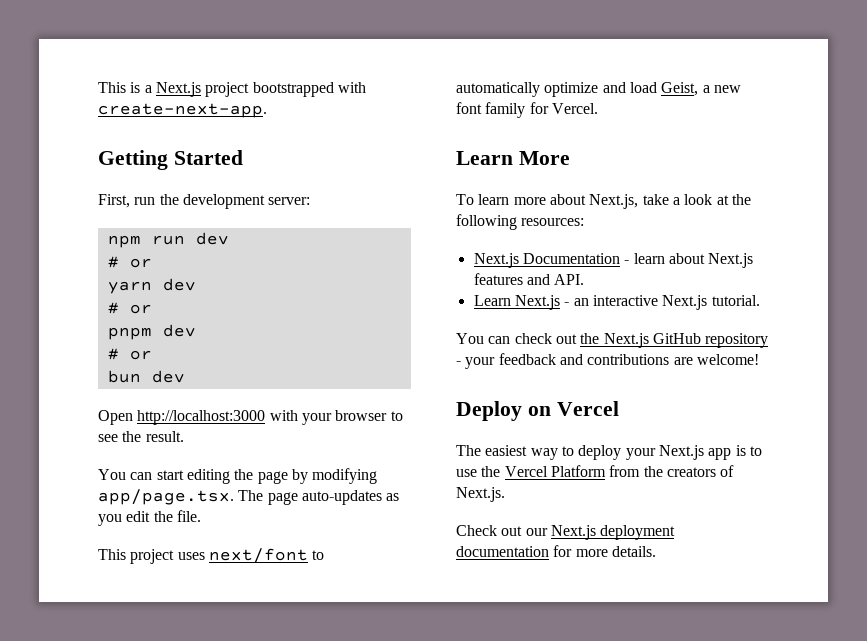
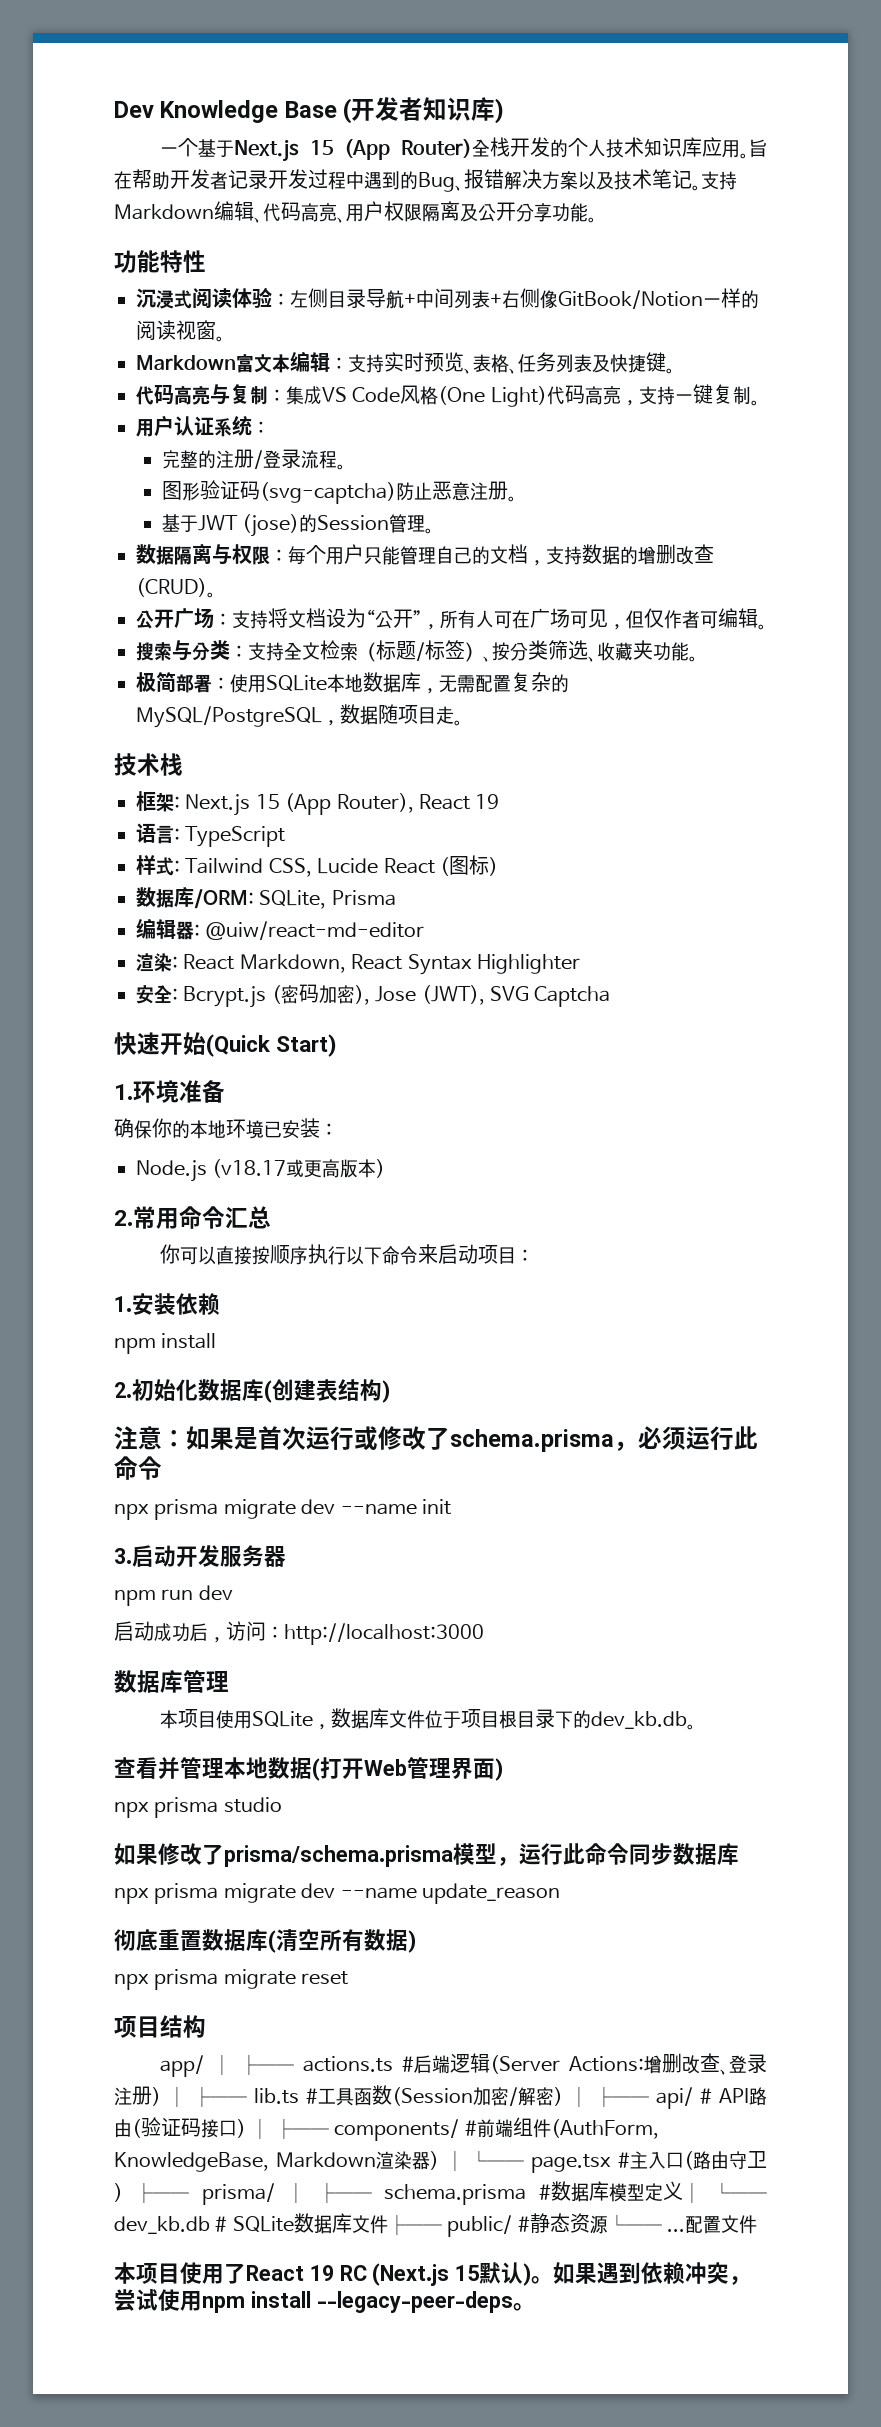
[98,82,366,97] [98,103,267,118] [98,150,243,170] [98,194,311,209] [107,232,229,248] [107,256,152,268] [107,278,196,294] [107,302,152,314] [107,324,196,340] [107,348,152,360] [107,370,185,383] [98,410,403,425] [98,431,184,442] [98,468,378,484] [98,489,400,505] [98,510,201,526] [98,548,325,564] [456,82,741,97] [456,102,598,118] [456,151,570,165] [456,194,751,209] [456,214,585,230] [473,253,754,268] [473,273,585,285] [473,295,760,310] [456,333,769,348] [456,353,759,369] [456,401,619,421] [456,445,762,460] [456,465,735,477] [456,487,505,502] [456,525,676,540] [456,545,656,557] This is a Next.js project bootstrapped with create-next-app. // Getting Started // First, run the development server: // npm run dev // # or // yarn dev // # or // pnpm dev // # or // bun dev // Open http://localhost:3000 with your browser to see the result. // You can start editing the page by modifying app/page.tsx. The page auto-updates as you edit the file. // This project uses next/font to automatically optimize and load Geist, a new font family for Vercel. // Learn More // To learn more about Next.js, take a look at the following resources: // Next.js Documentation - learn about Next.js features and API. // Learn Next.js - an interactive Next.js tutorial. // You can check out the Next.js GitHub repository - your feedback and contributions are welcome! // Deploy on Vercel // The easiest way to deploy your Next.js app is to use the Vercel Platform from the creators of Next.js. // Check out our Next.js deployment documentation for more details. -> [114,97,505,124] [160,137,767,162] [114,169,737,192] [114,201,597,223] [114,250,206,273] [136,287,759,309] [136,320,225,342] [136,351,675,374] [136,384,760,407] [136,415,270,437] [161,449,346,470] [161,480,517,504] [161,514,435,537] [136,544,714,566] [136,578,216,598] [136,608,767,630] [136,640,698,662] [136,672,569,694] [136,704,463,728] [114,753,183,776] [136,791,500,816] [136,823,286,847] [136,855,498,877] [136,887,396,909] [136,918,425,940] [136,953,580,975] [136,984,611,1008] [114,1032,338,1057] [114,1080,225,1103] [114,1118,338,1139] [136,1159,386,1182] [114,1206,271,1229] [160,1244,535,1265] [114,1293,220,1315] [114,1333,217,1354] [114,1379,390,1403] [114,1426,758,1452] [114,1456,162,1480] [114,1499,451,1520] [114,1545,286,1567] [114,1585,233,1606] [114,1621,484,1645] [114,1670,229,1693] [160,1708,697,1730] [114,1757,503,1781] [114,1797,282,1818] [114,1843,739,1867] [114,1883,560,1904] [114,1929,416,1953] [114,1969,349,1990] [114,2015,206,2038] [160,2053,767,2077] [114,2085,767,2109] [114,2117,659,2141] [114,2151,767,2173] [114,2181,768,2205] [114,2213,757,2237] [114,2262,752,2286] [114,2289,535,2313] Dev Knowledge Base (开发者知识库) // 一个基于Next.js 15 (App Router)全栈开发的个人技术知识库应用。旨在帮助开发者记录开发过程中遇到的Bug、报错解决方案以及技术笔记。支持Markdown编辑、代码高亮、用户权限隔离及公开分享功能。 // 功能特性 // 沉浸式阅读体验：左侧目录导航+中间列表+右侧像GitBook/Notion一样的阅读视窗。 // Markdown富文本编辑：支持实时预览、表格、任务列表及快捷键。 // 代码高亮与复制：集成VS Code风格(One Light)代码高亮，支持一键复制。 // 用户认证系统： // 完整的注册/登录流程。 // 图形验证码(svg-captcha)防止恶意注册。 // 基于JWT (jose)的Session管理。 // 数据隔离与权限：每个用户只能管理自己的文档，支持数据的增删改查(CRUD)。 // 公开广场：支持将文档设为“公开”，所有人可在广场可见，但仅作者可编辑。 // 搜索与分类：支持全文检索（标题/标签）、按分类筛选、收藏夹功能。 // 极简部署：使用SQLite本地数据库，无需配置复杂的MySQL/PostgreSQL，数据随项目走。 // 技术栈 // 框架: Next.js 15 (App Router), React 19 // 语言: TypeScript // 样式: Tailwind CSS, Lucide React (图标) // 数据库/ORM: SQLite, Prisma // 编辑器: @uiw/react-md-editor // 渲染: React Markdown, React Syntax Highlighter // 安全: Bcrypt.js (密码加密), Jose (JWT), SVG Captcha // 快速开始(Quick Start) // 1.环境准备 // 确保你的本地环境已安装： // Node.js (v18.17或更高版本) // 2.常用命令汇总 // 你可以直接按顺序执行以下命令来启动项目： // 1.安装依赖 // npm install // 2.初始化数据库(创建表结构) // 注意：如果是首次运行或修改了schema.prisma，必须运行此命令 // npx prisma migrate dev --name init // 3.启动开发服务器 // npm run dev // 启动成功后，访问：http://localhost:3000 // 数据库管理 // 本项目使用SQLite，数据库文件位于项目根目录下的dev_kb.db。 // 查看并管理本地数据(打开Web管理界面) // npx prisma studio // 如果修改了prisma/schema.prisma模型，运行此命令同步数据库 // npx prisma migrate dev --name update_reason // 彻底重置数据库(清空所有数据) // npx prisma migrate reset // 项目结构 // app/ │ ├── actions.ts #后端逻辑(Server Actions:增删改查、登录注册) │ ├── lib.ts #工具函数(Session加密/解密) │ ├── api/ # API路由(验证码接口) │ ├── components/ #前端组件(AuthForm, KnowledgeBase, Markdown渲染器) │ └── page.tsx #主入口(路由守卫) ├── prisma/ │ ├── schema.prisma #数据库模型定义│ └── dev_kb.db # SQLite数据库文件├── public/ #静态资源└── ...配置文件 // 本项目使用了React 19 RC (Next.js 15默认)。如果遇到依赖冲突，尝试使用npm install --legacy-peer-deps。

